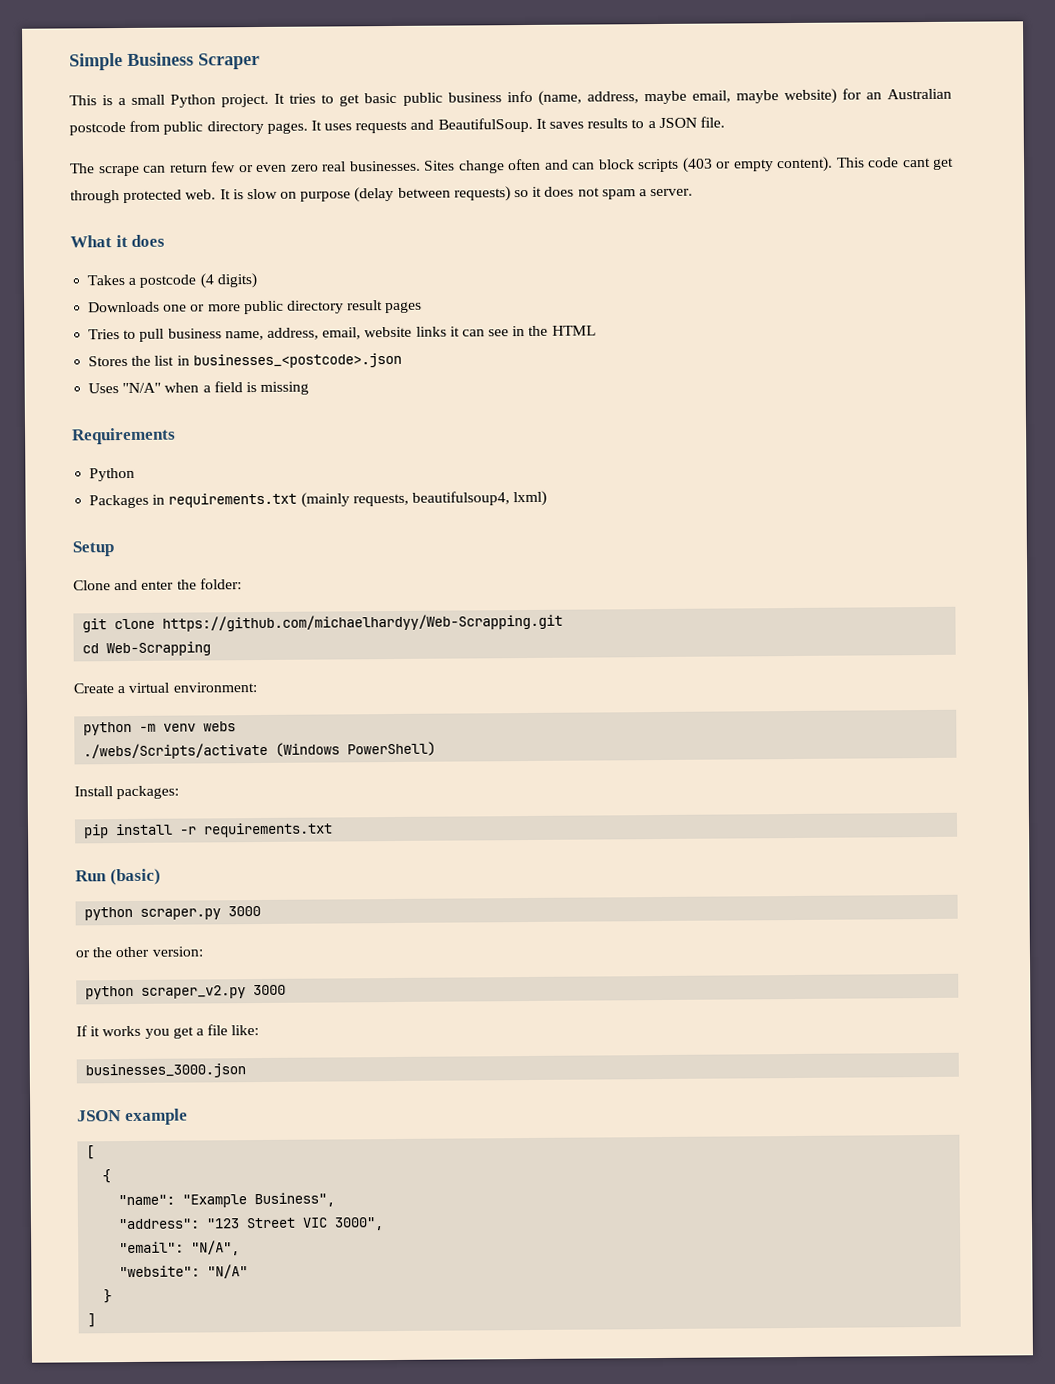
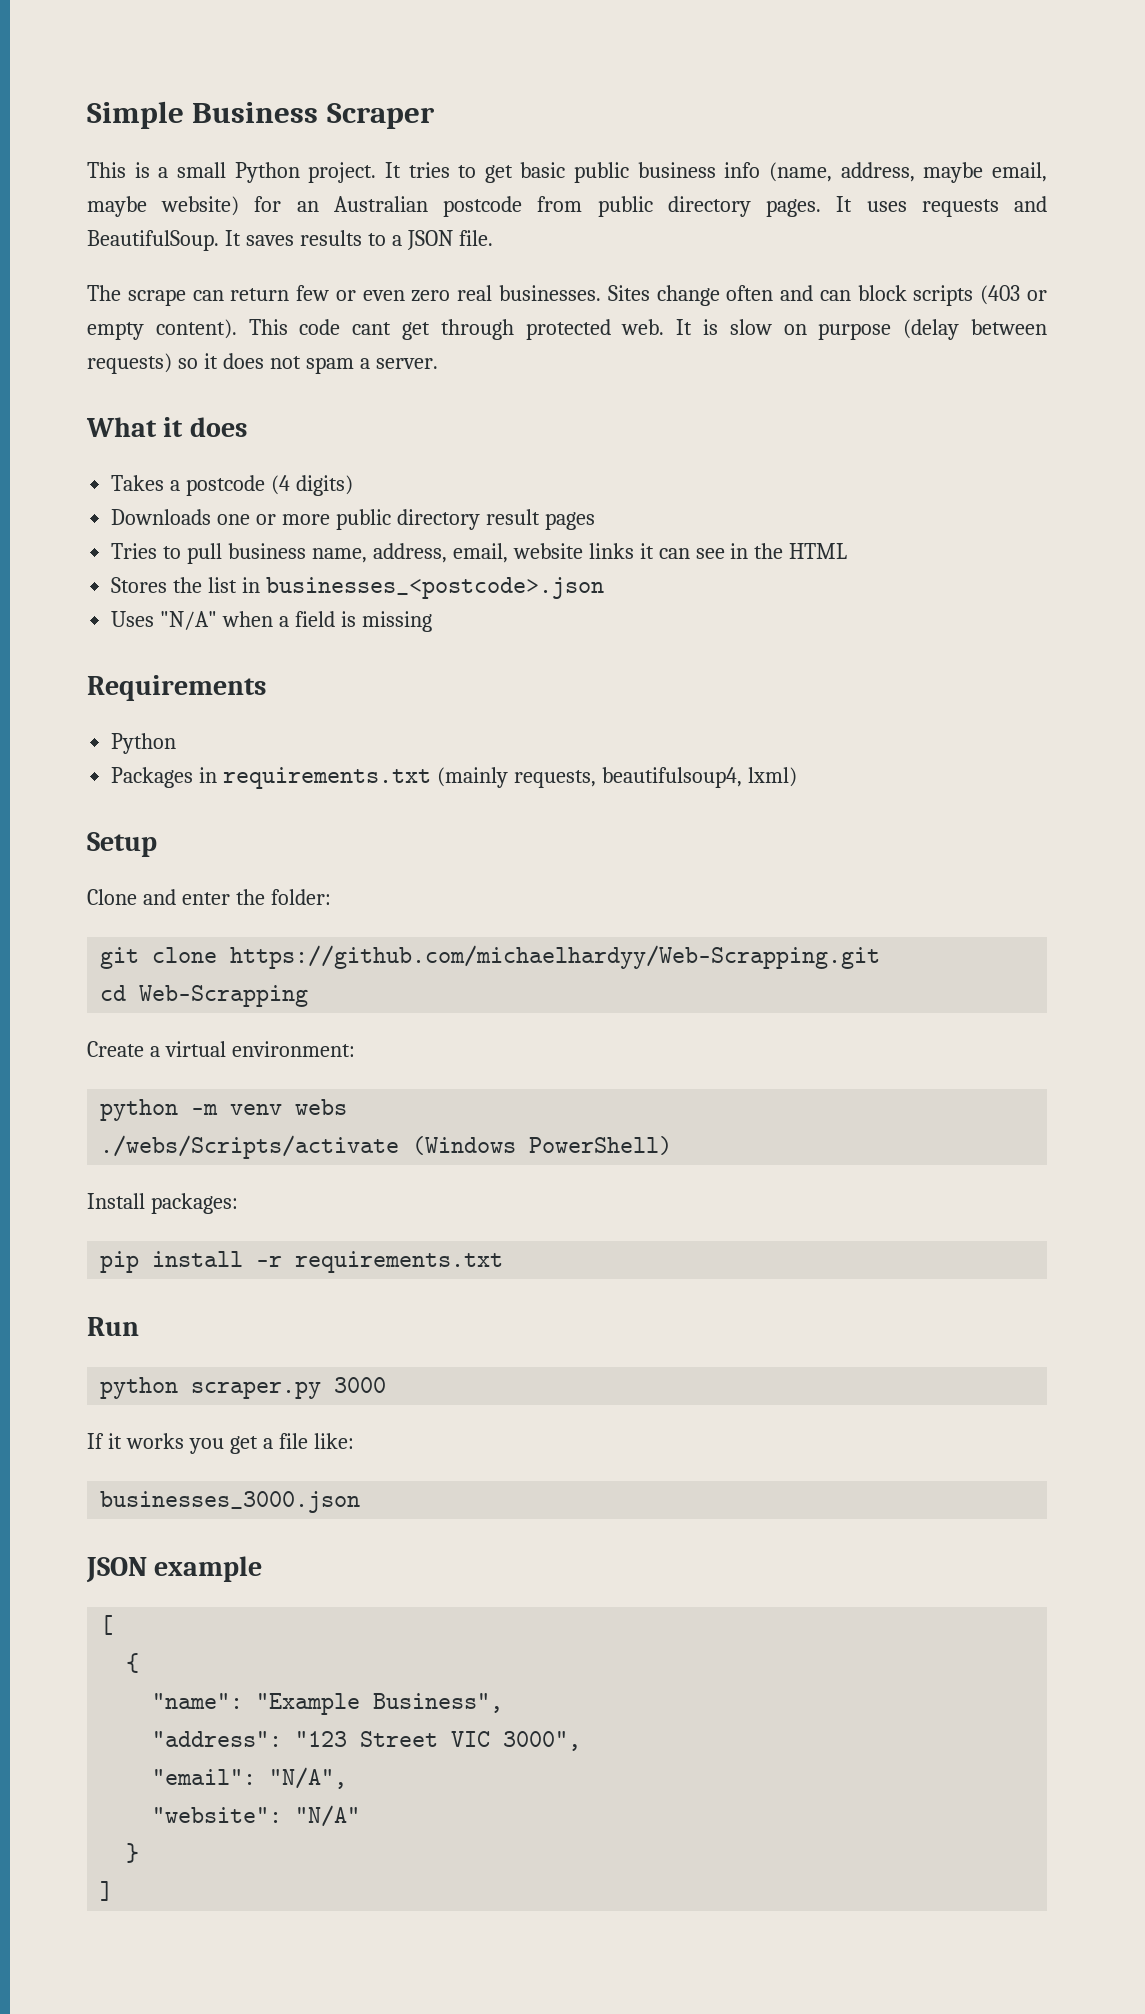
[109,868,161,886] (basic) -> (139, 1326) none
[75,946,203,958] [85,984,287,1000] // or the other version: // python scraper_v2.py 3000 -> (387, 1385) none

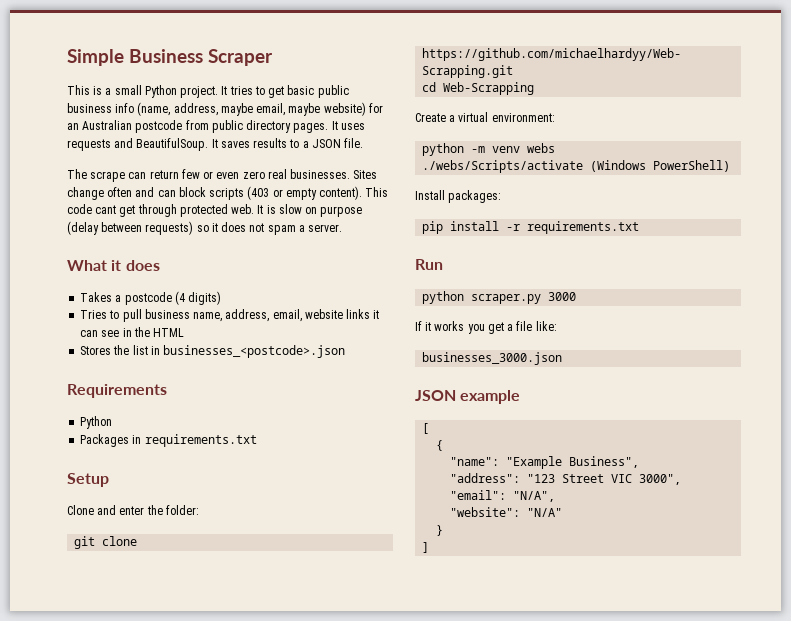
[111,509,595,530] // Downloads one or more public directory result pages -> (222, 298) none
[111,611,432,632] // Uses "N/A" when a field is missing -> (346, 351) none
[437,767,797,788] (mainly requests, beautifulsoup4, lxml) -> (257, 440) none

